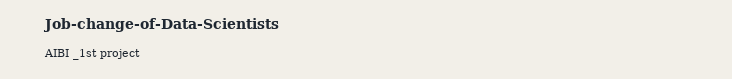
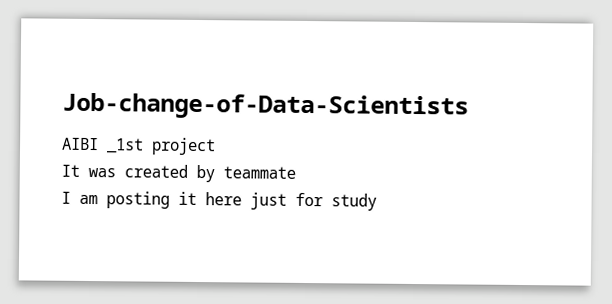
(140, 54) none -> [61,164,296,183] [61,191,377,211] // It was created by teammate // I am posting it here just for study

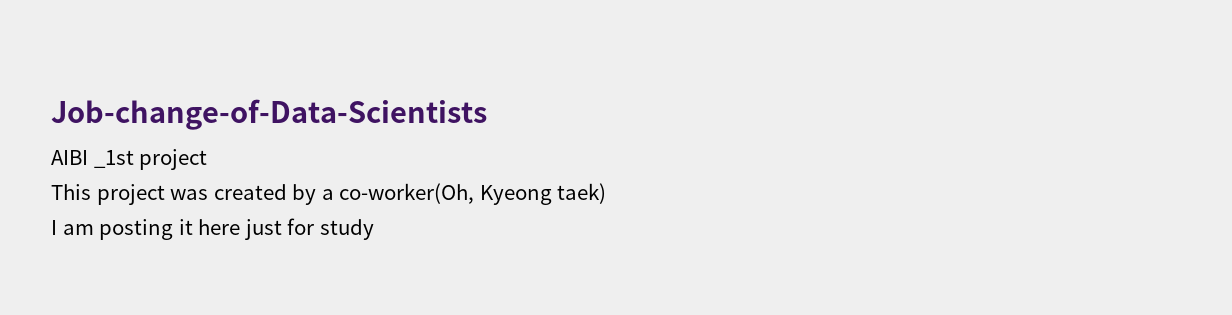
[61,164,80,177] It -> [51,184,165,205] This project
[223,166,296,179] teammate -> [321,183,607,205] a co-worker(Oh, Kyeong taek)

